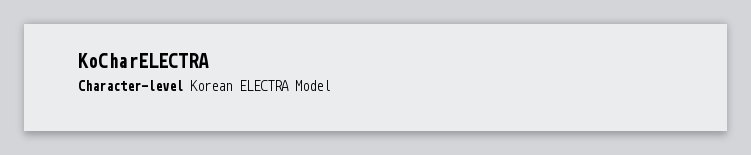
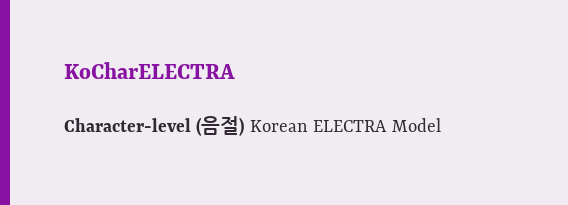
(183, 85) none -> [196,116,245,136] (음절)

